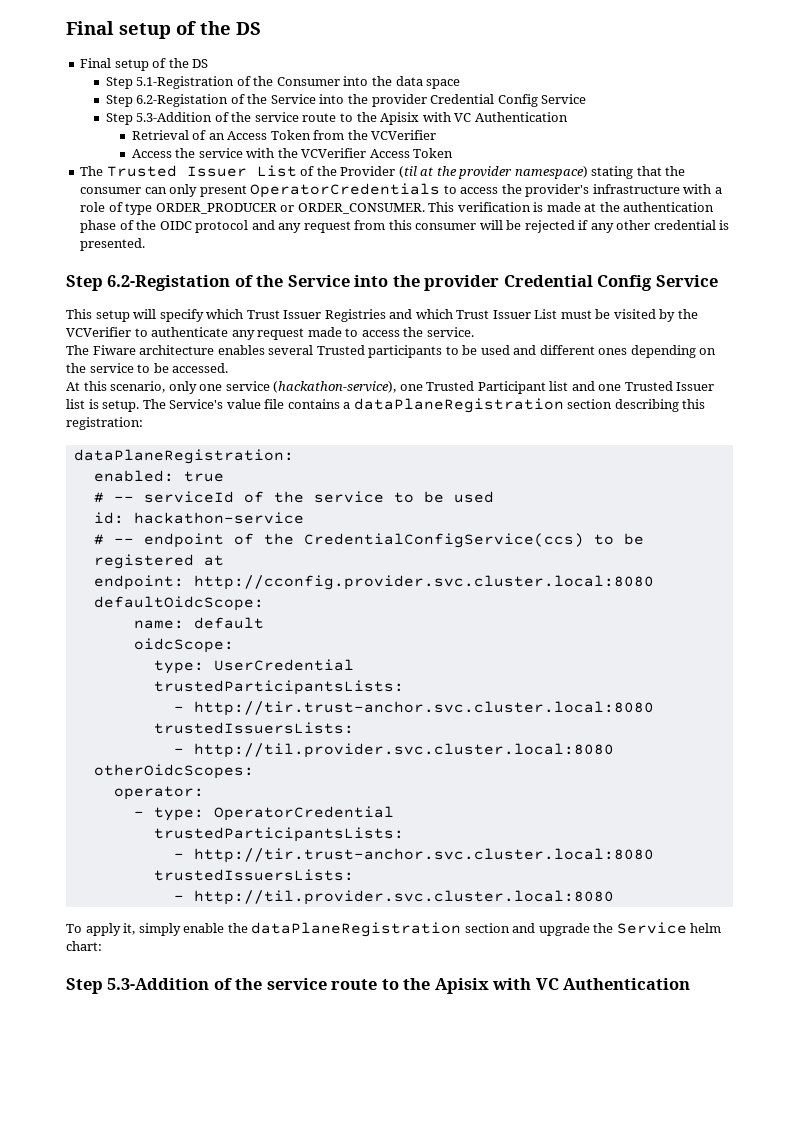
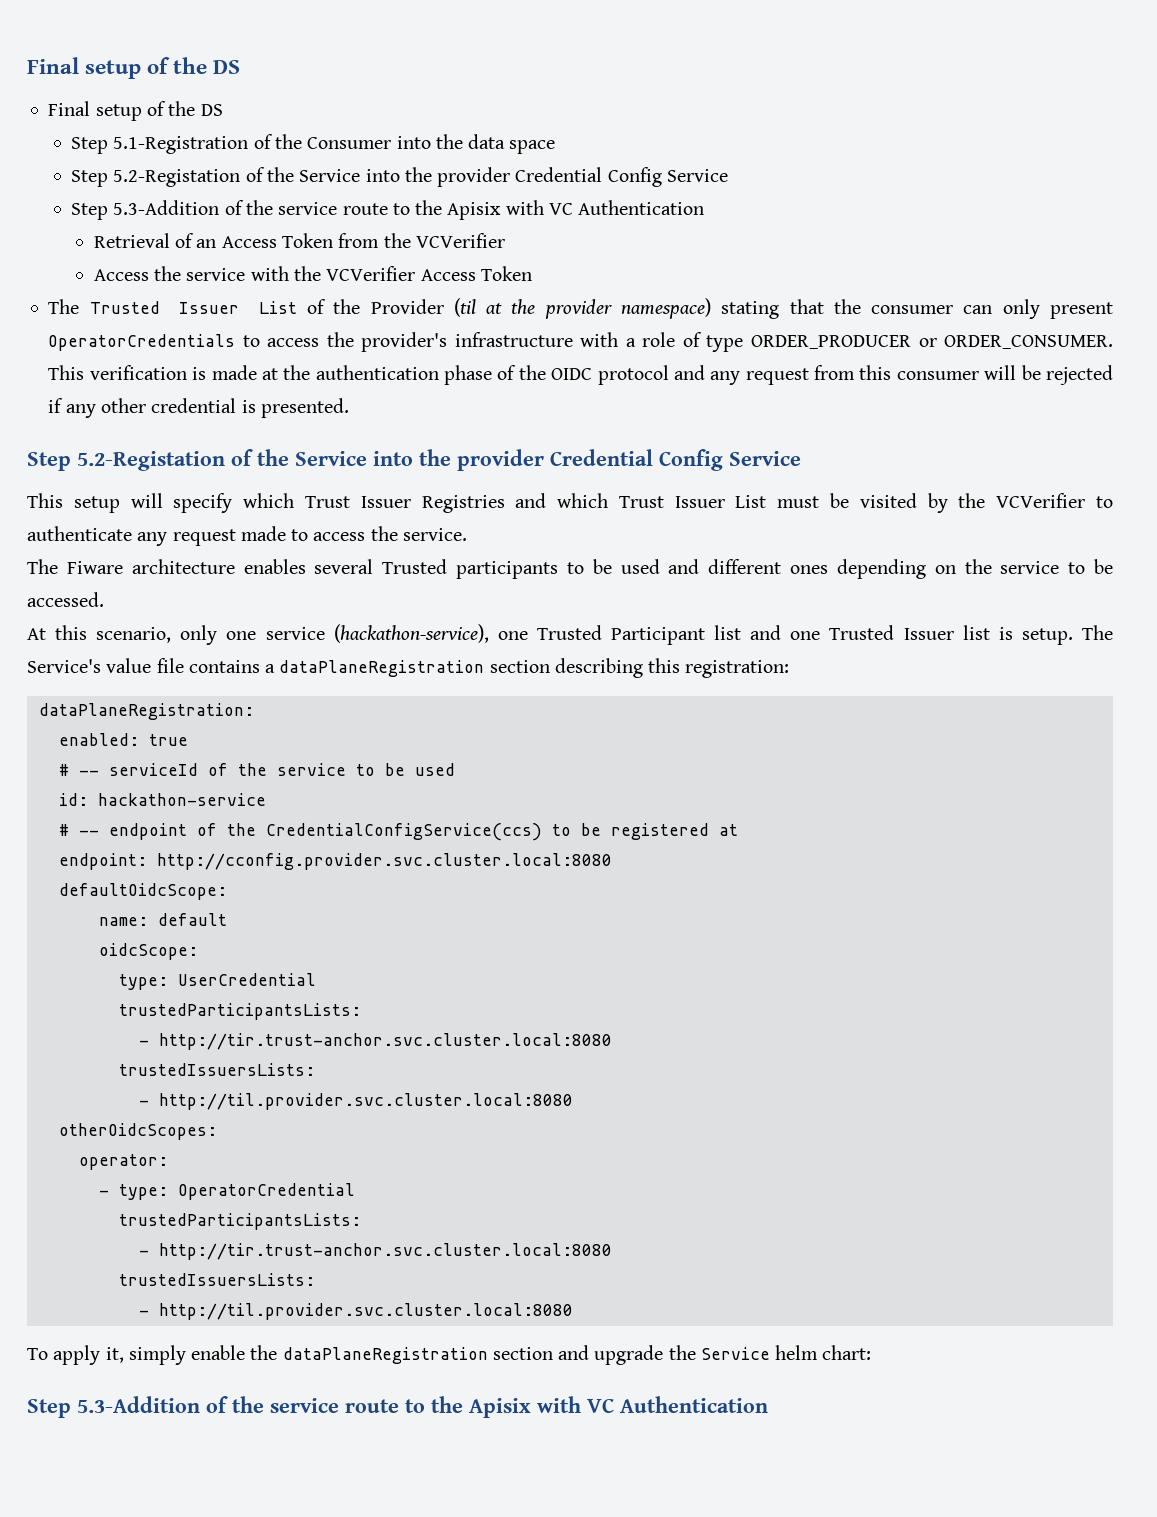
[136,94,229,107] 6.2-Registation -> [113,169,241,187] 5.2-Registation
[107,275,231,291] 6.2-Registation -> [77,451,225,471] 5.2-Registation

